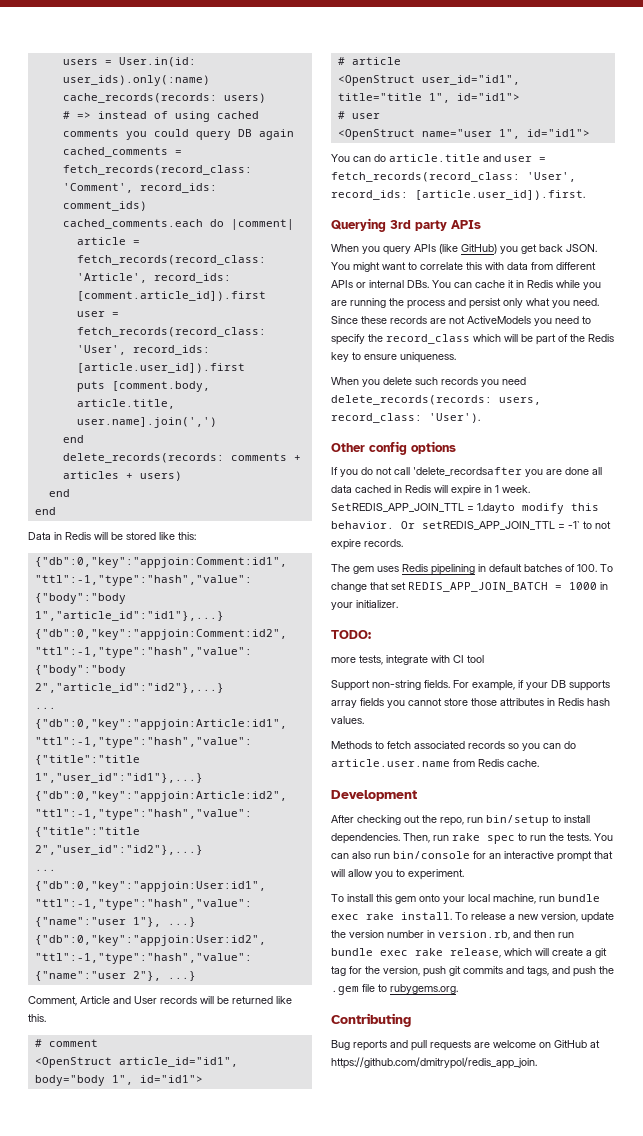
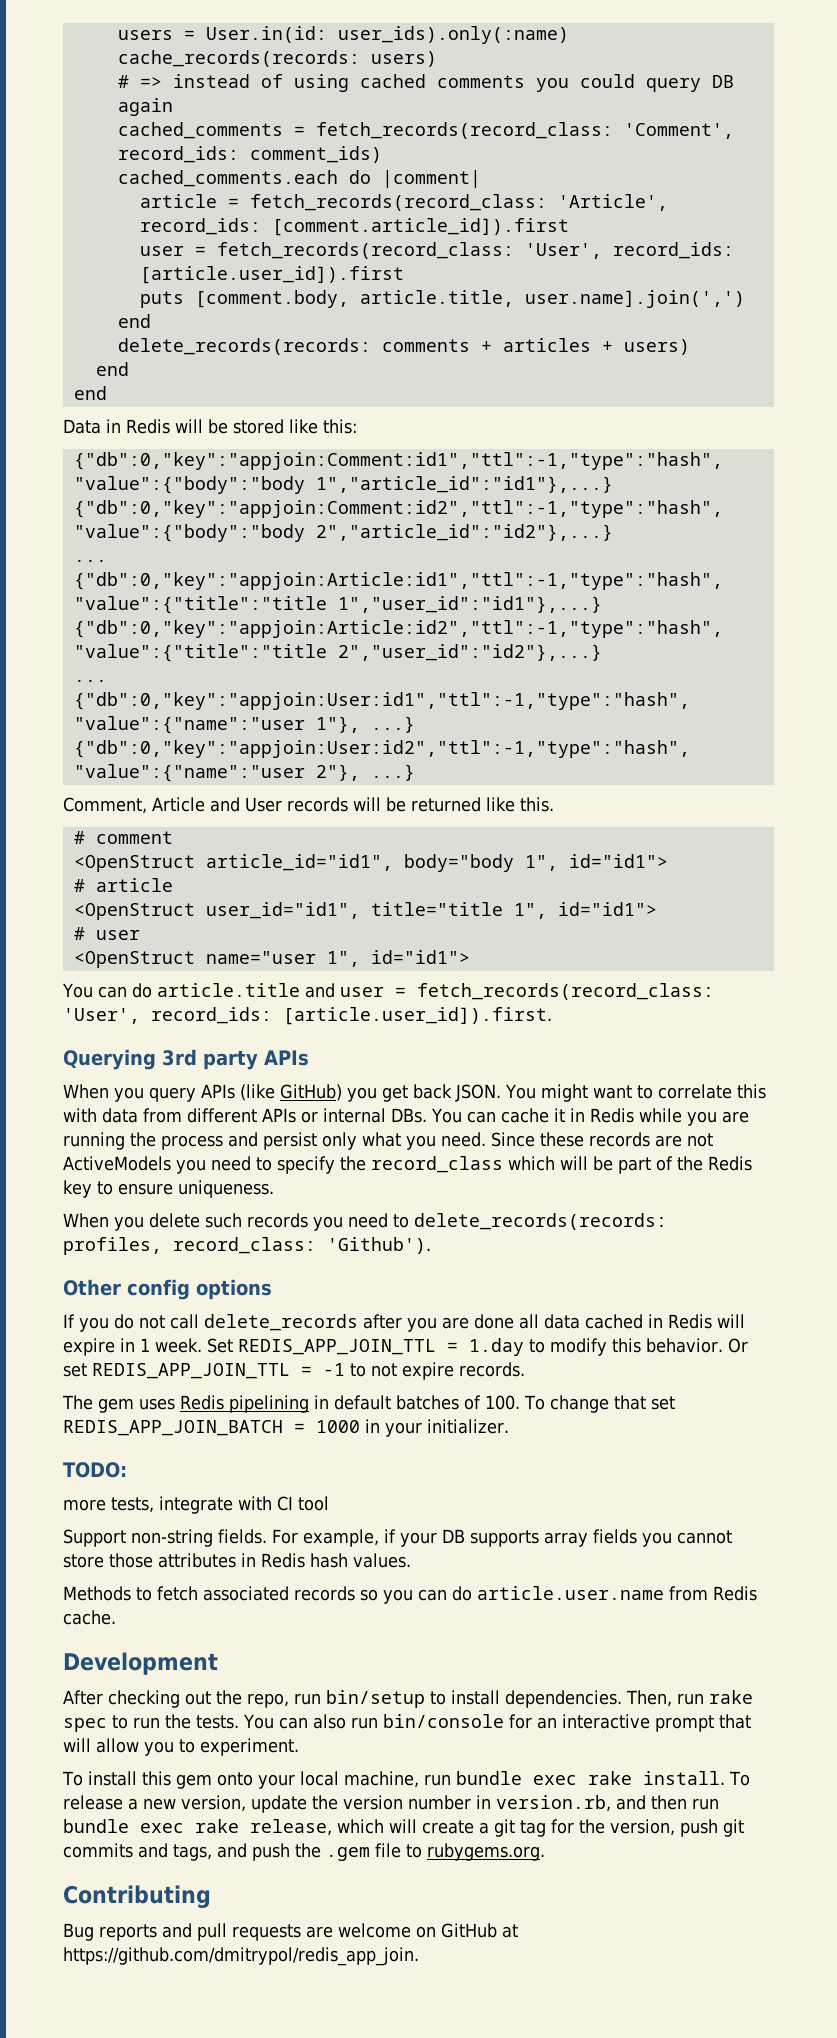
[331,395,541,405] [331,413,480,423] delete_records(records: users, record_class: 'User'). -> [393,1213,667,1230] [63,1237,431,1255] to delete_records(records: profiles, record_class: 'Github').
[413,467,522,476] 'delete_recordsafter -> [204,1314,402,1331] delete_records after
[331,503,599,514] [331,521,580,530] SetREDIS_APP_JOIN_TTL = 1.dayto modify this behavior. Or setREDIS_APP_JOIN_TTL = -1` -> [207,1338,748,1356] [63,1363,345,1379] Set REDIS_APP_JOIN_TTL = 1.day to modify this behavior. Or set REDIS_APP_JOIN_TTL = -1

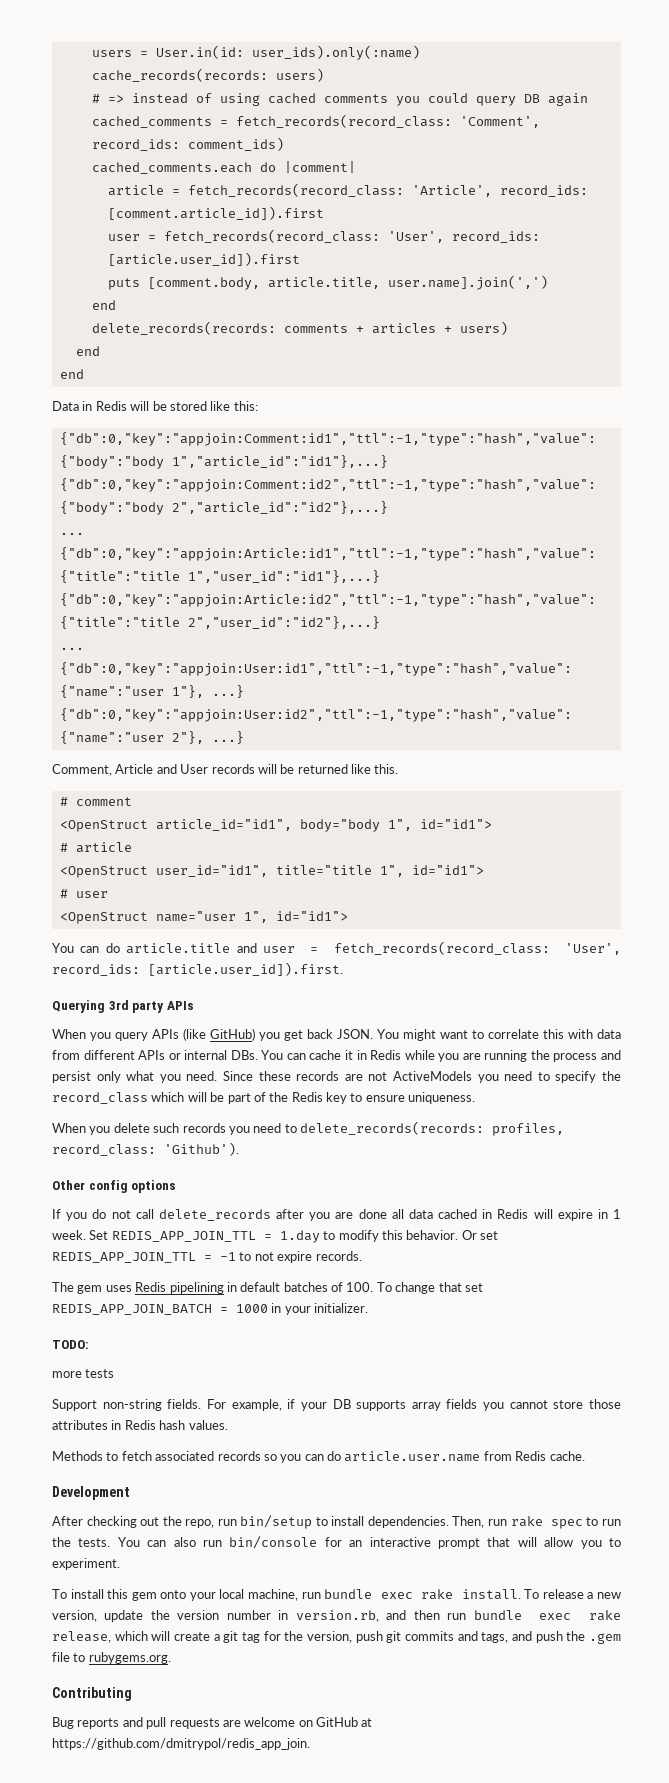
[111,1496,329,1514] tests, integrate with CI tool -> [85,1369,115,1378] tests

